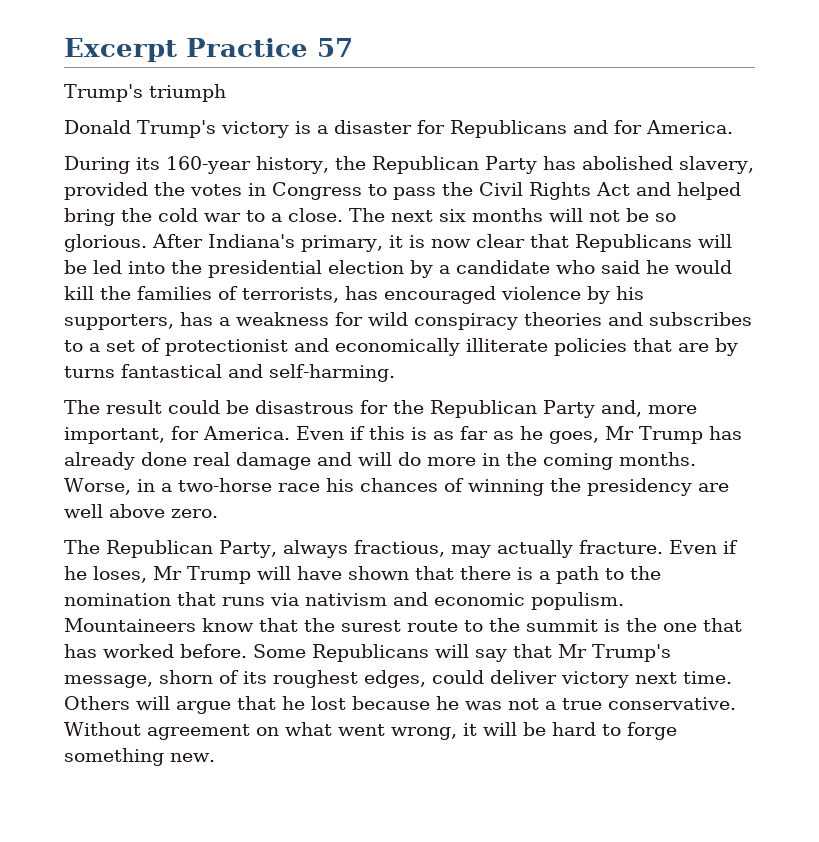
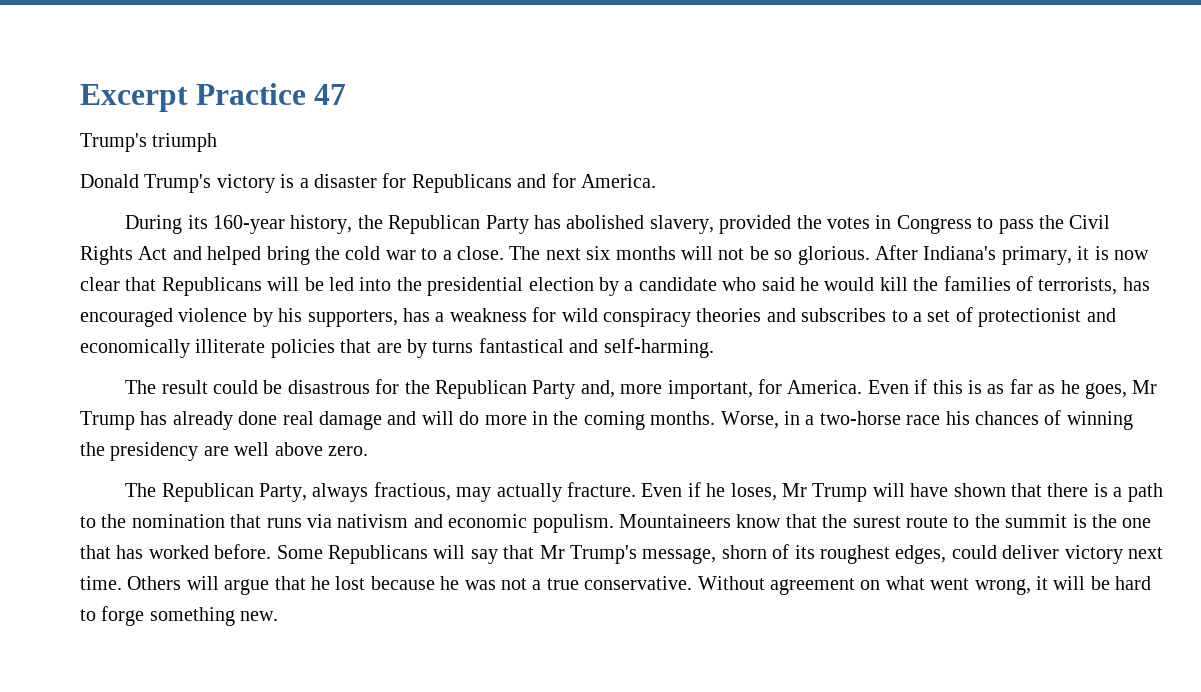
[317,38,353,57] 57 -> [314,84,347,105] 47

